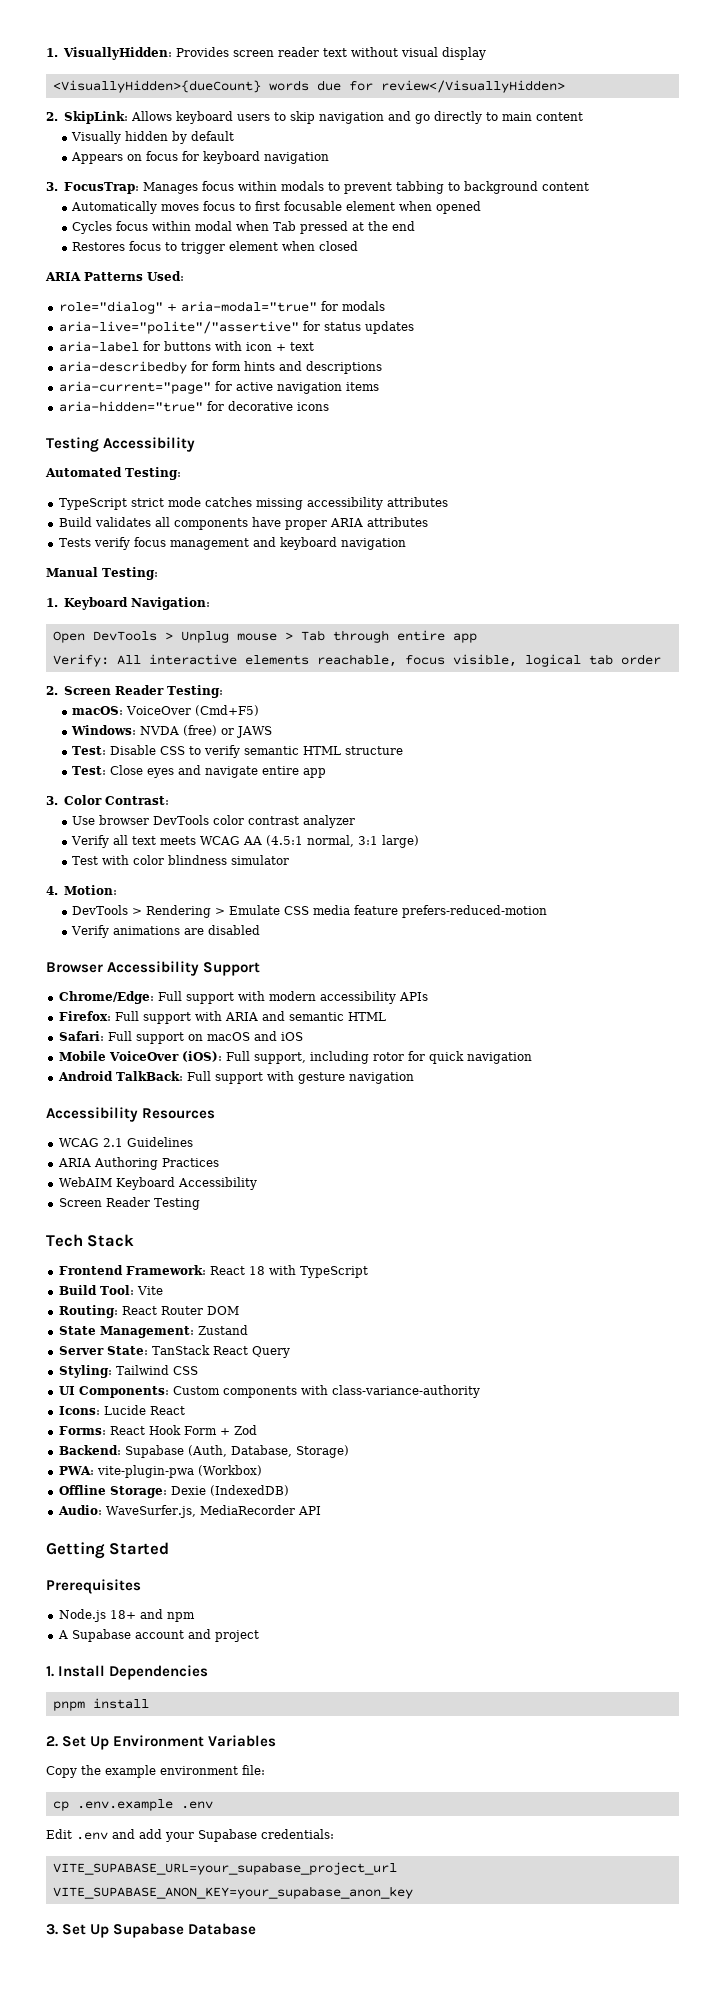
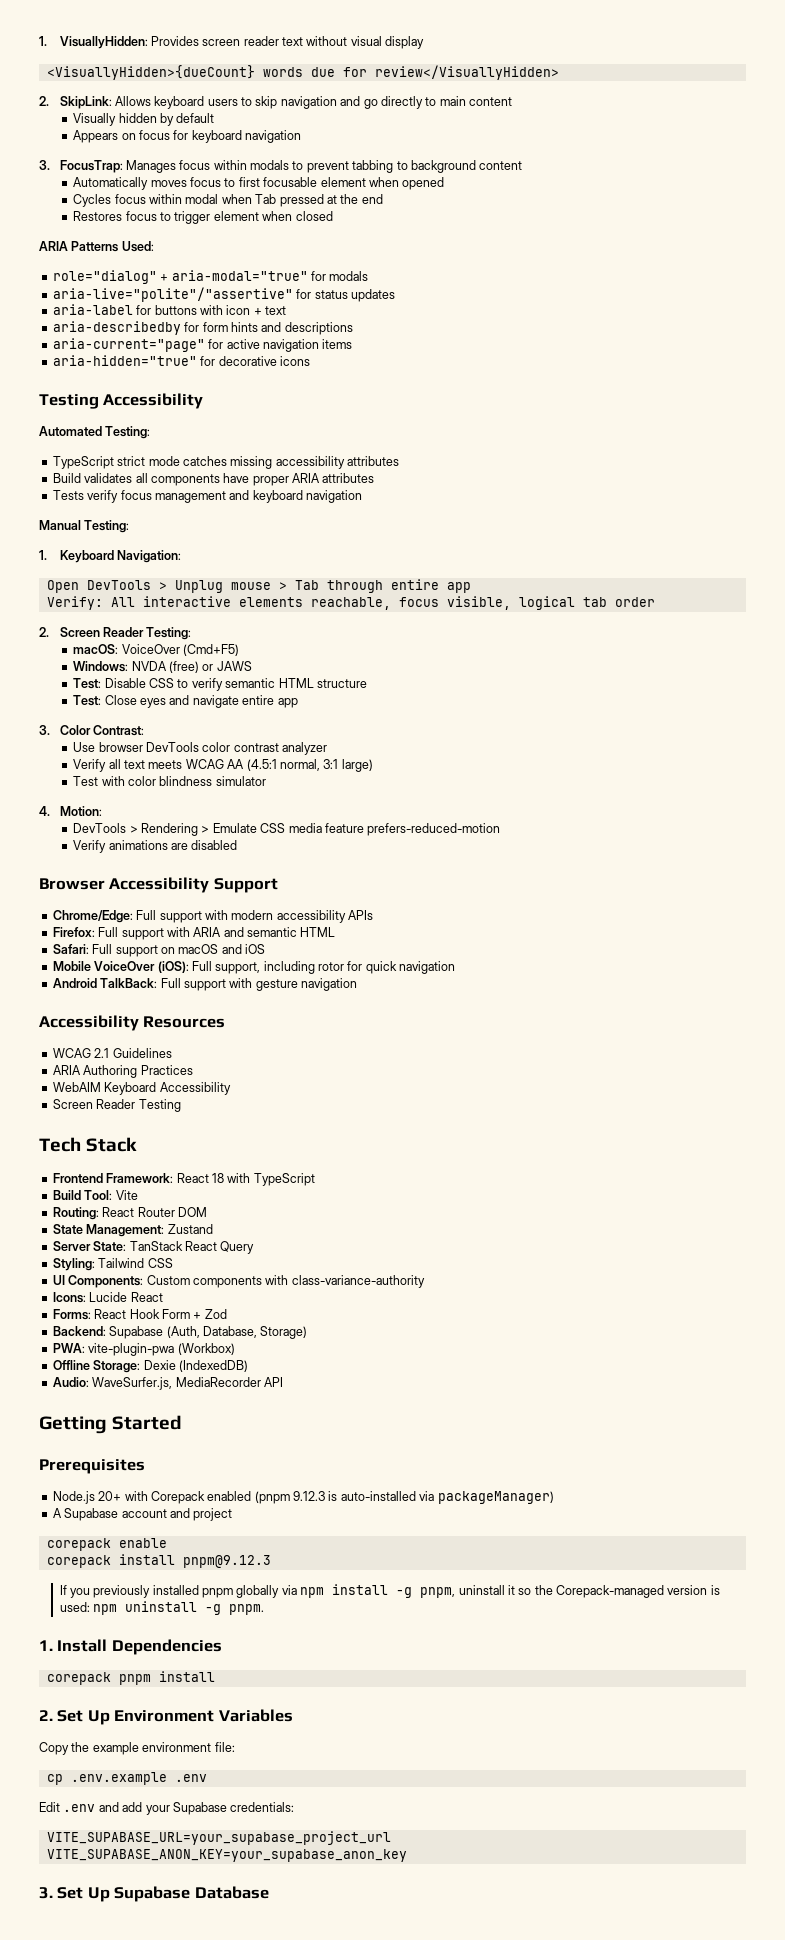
[109,1609,195,1622] 18+ and npm -> [98,1491,554,1504] 20+ with Corepack enabled (pnpm 9.12.3 is auto-installed via packageManager)
(259, 1636) none -> [46,1538,167,1551] [46,1554,271,1568] [59,1584,720,1598] [59,1601,264,1615] // corepack enable // corepack install pnpm@9.12.3 // If you previously installed pnpm globally via npm install -g pnpm, uninstall it so the Corepack-managed version is used: npm uninstall -g pnpm.
(209, 1672) none -> [46,1672,111,1685] corepack

